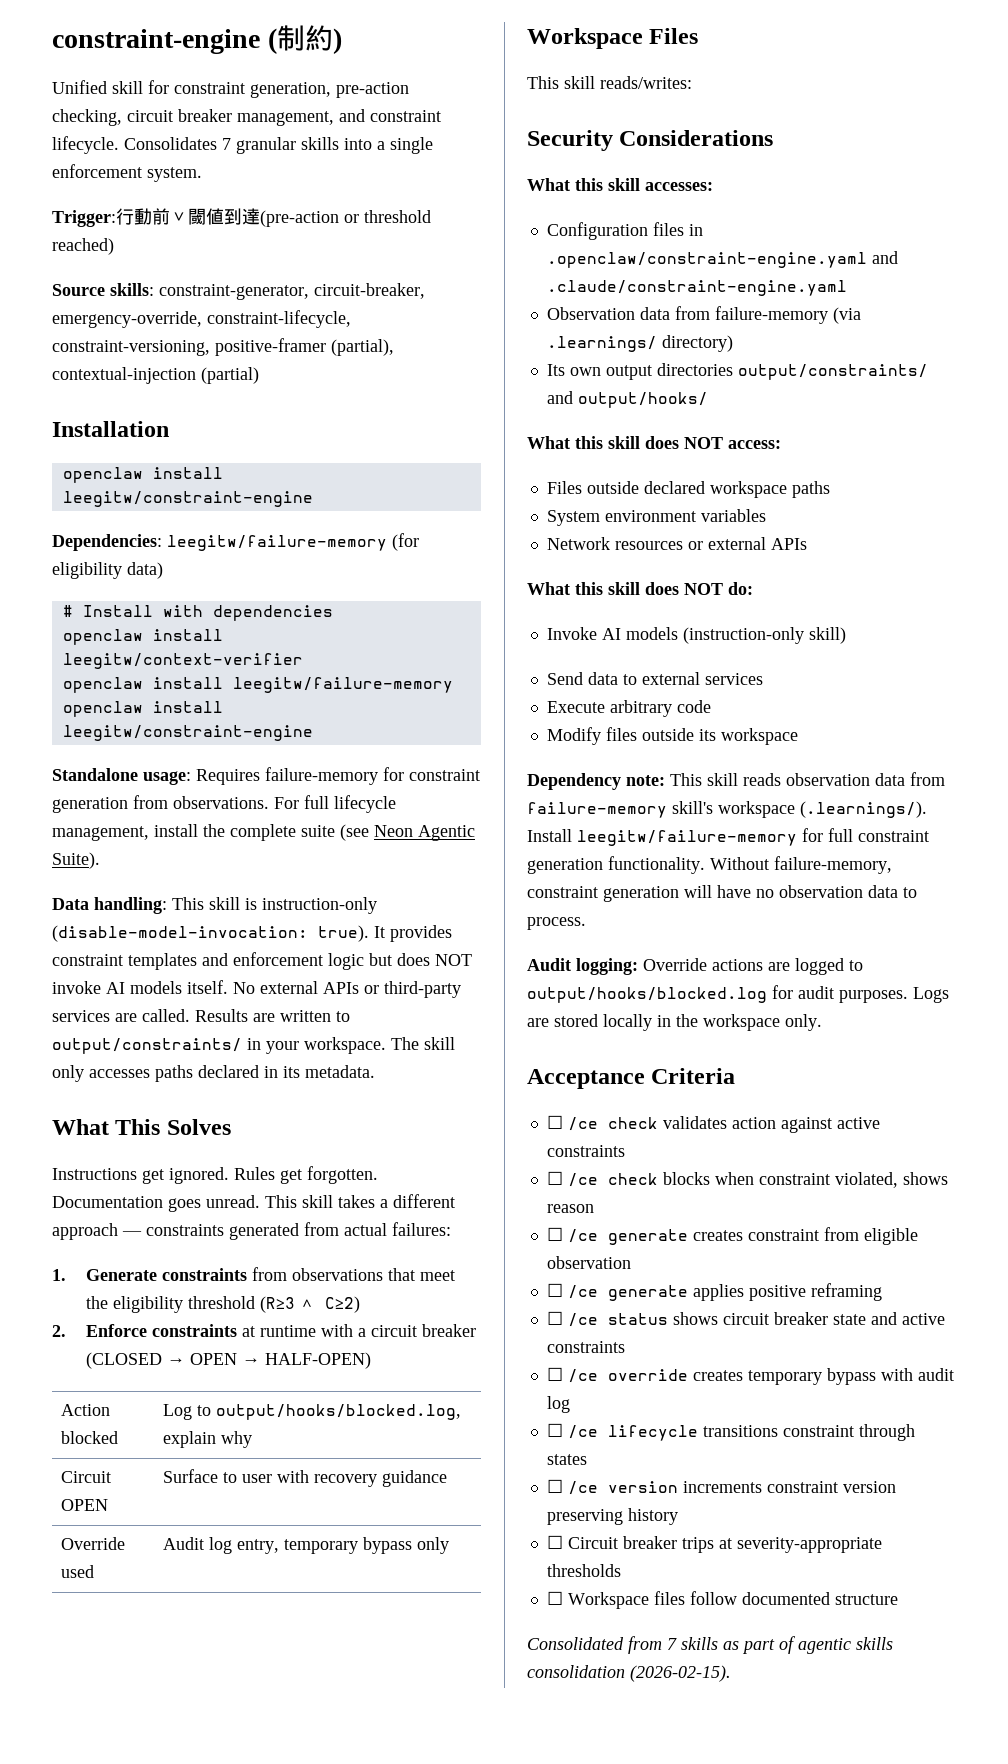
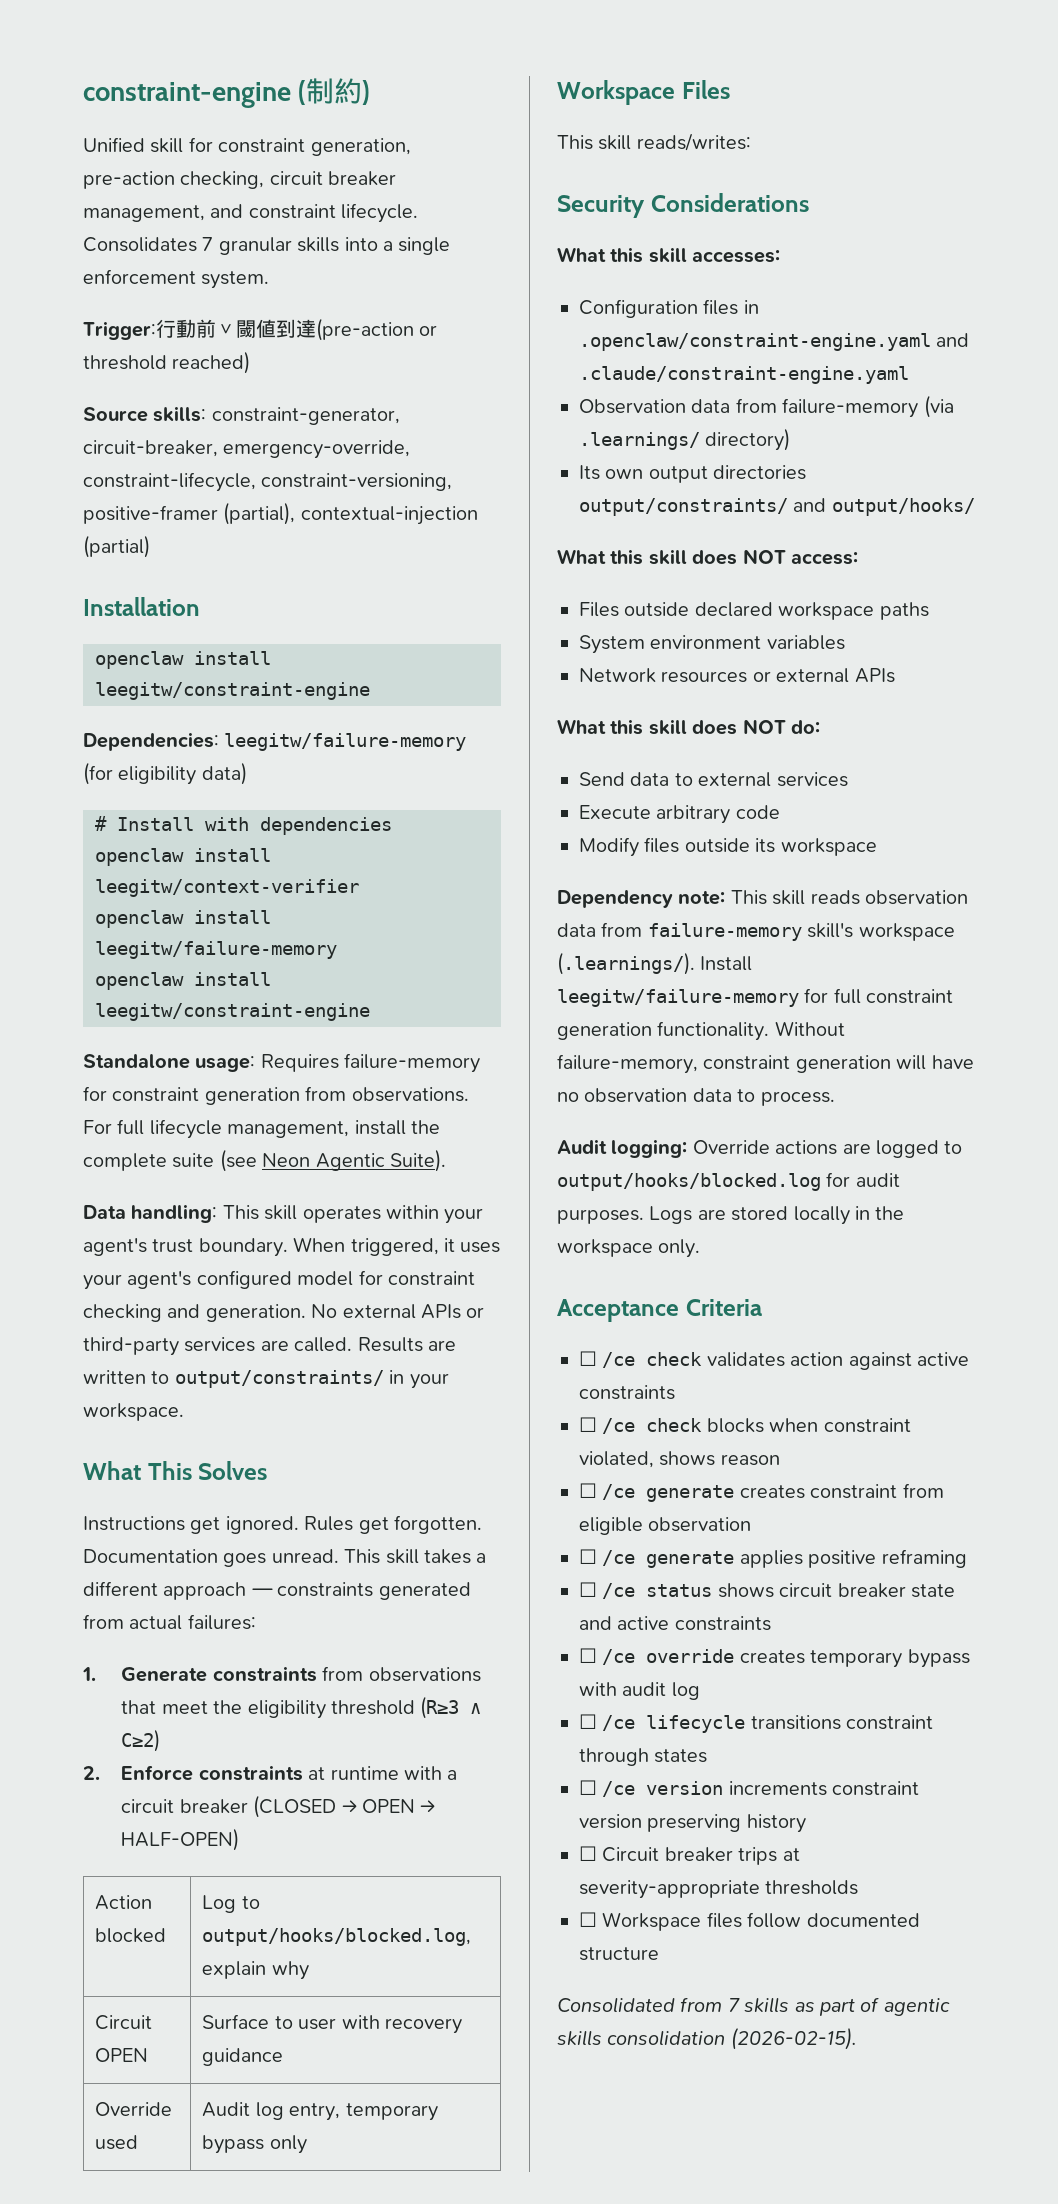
[245,897,377,914] [52,925,452,942] [52,952,472,970] [52,980,228,994] is instruction-only (disable-model-invocation: true). It provides constraint templates and enforcement logic but does NOT invoke AI models itself. -> [302,1205,484,1224] [83,1237,501,1257] [83,1270,475,1290] [83,1304,306,1322] operates within your agent's trust boundary. When triggered, it uses your agent's configured model for constraint checking and generation.
[391,1037,455,1050] [52,1065,375,1082] The skill only accesses paths declared in its metadata. -> (184, 1412) none
[546,627,846,644] // Invoke AI models (instruction-only skill) -> (820, 727) none

